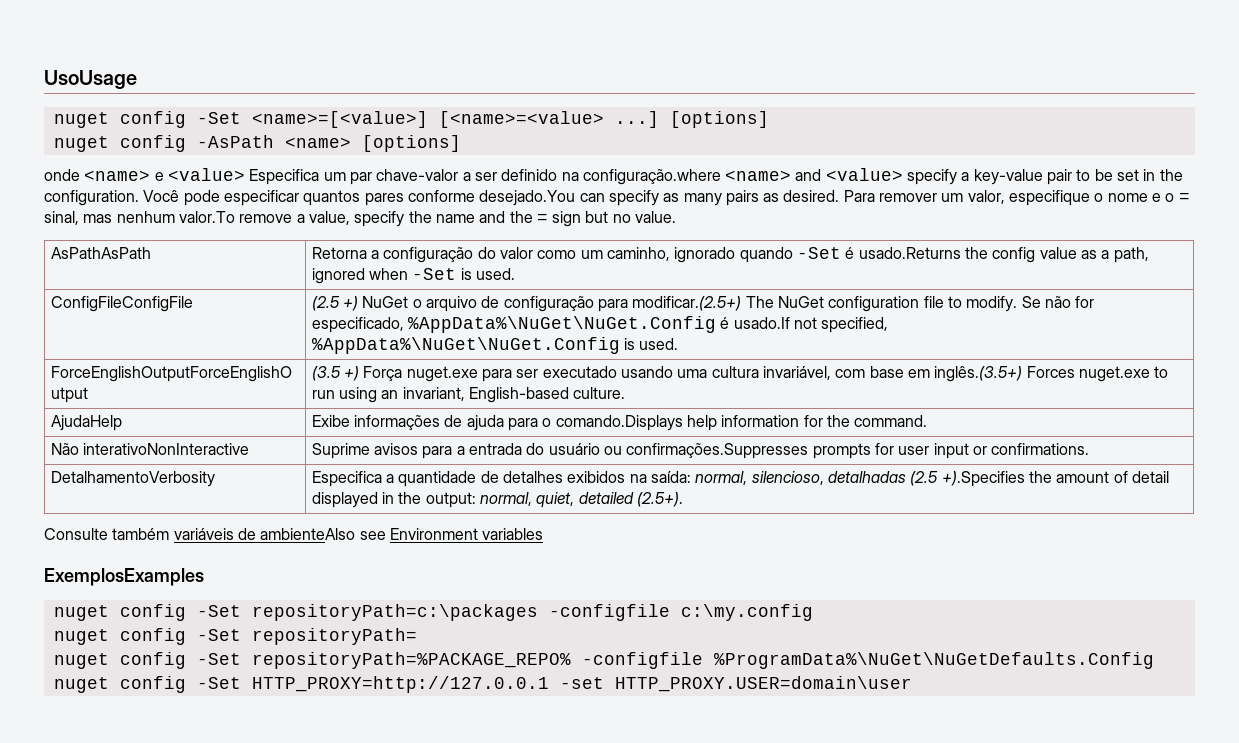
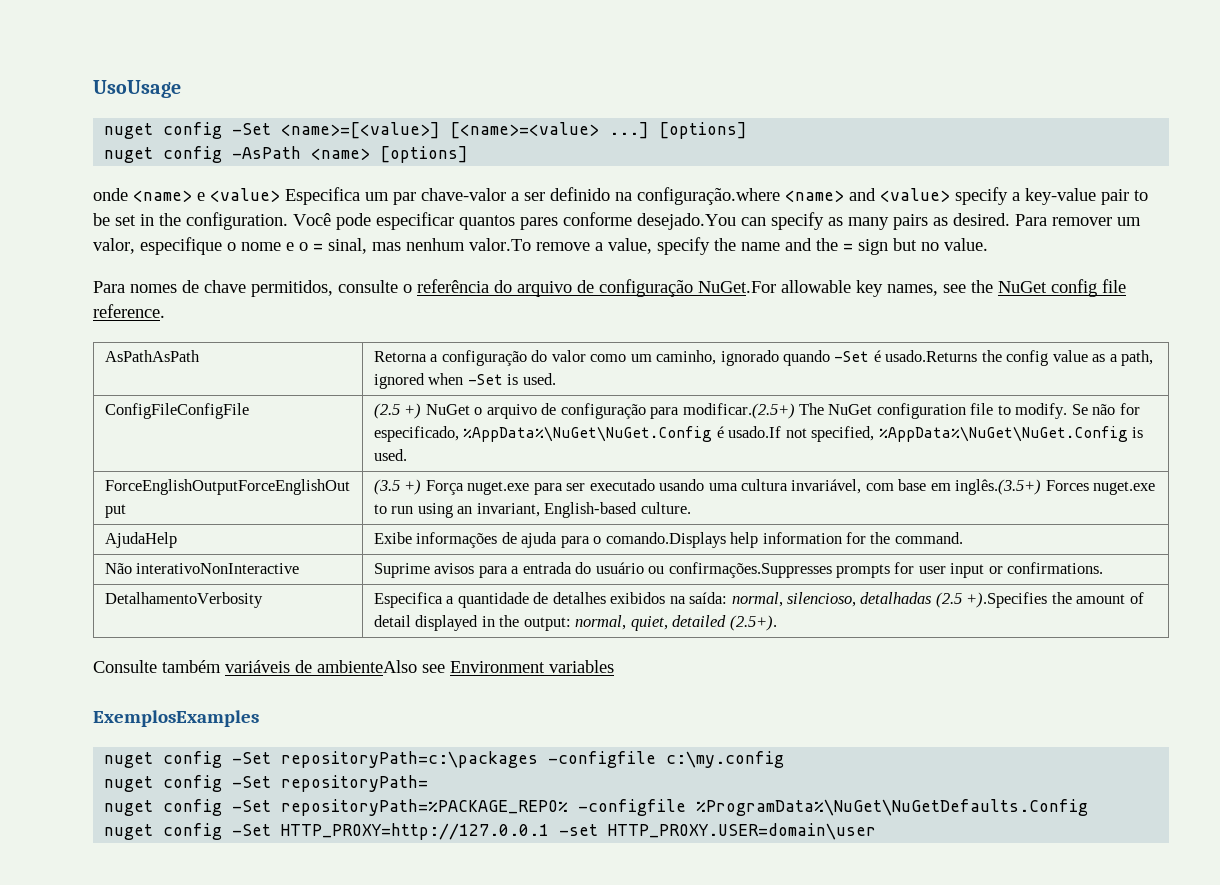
(677, 217) none -> [93,279,1126,297] [93,304,165,318] // Para nomes de chave permitidos, consulte o referência do arquivo de configuração NuGet.For allowable key names, see the NuGet config file reference.

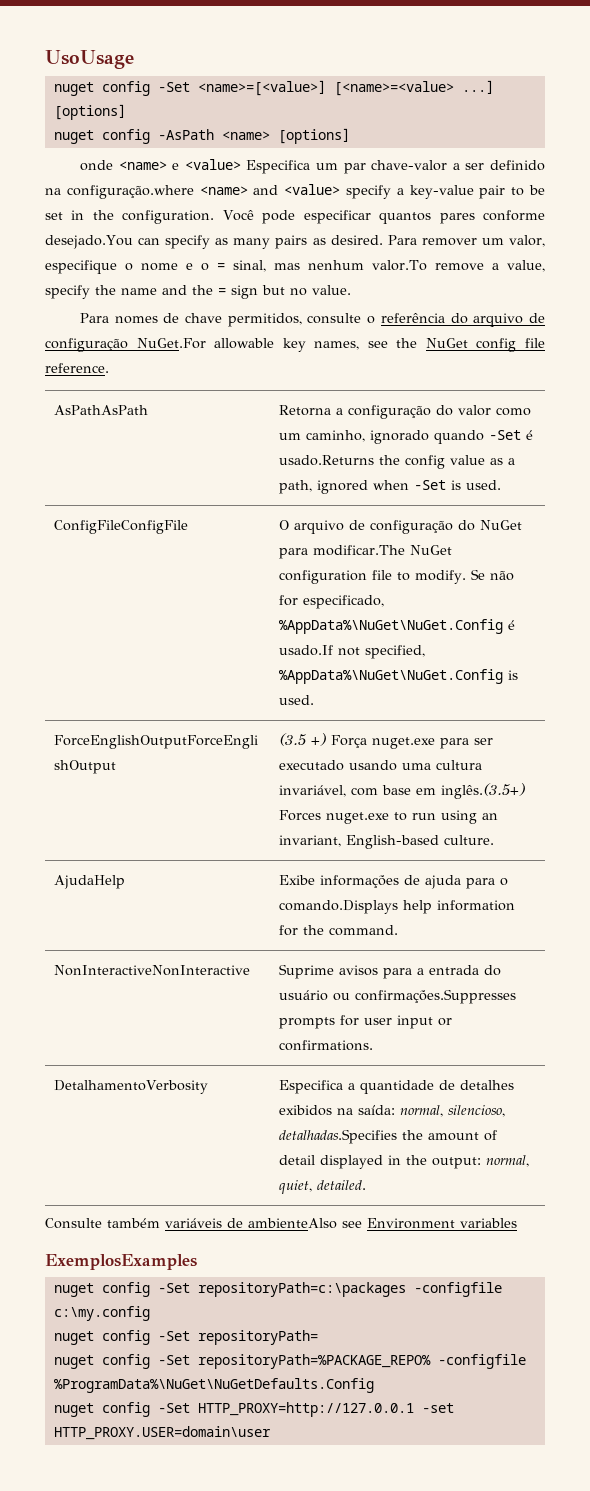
[373,403,824,419] (2.5 +) NuGet o arquivo de configuração para modificar.(2.5+) The -> [279,520,523,534] [279,545,406,559] O arquivo de configuração do NuGet para modificar.The
[104,563,300,574] Não interativoNonInteractive -> [54,965,251,976] NonInteractiveNonInteractive
[860,592,1048,608] detalhadas (2.5 +).Specifies -> [279,1129,398,1144] detalhadas.Specifies
[672,615,777,631] detailed (2.5+). -> [317,1180,367,1190] detailed.

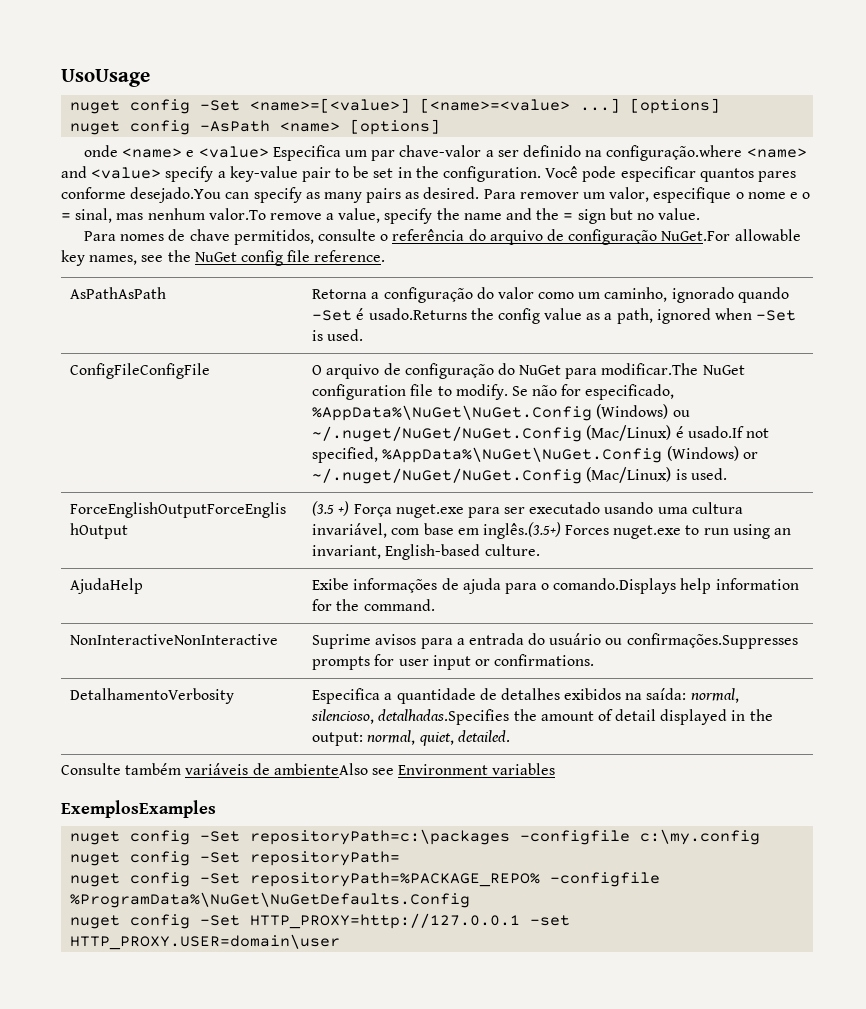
(504, 626) none -> [596,404,690,419] [312,425,672,442] (Windows) ou ~/.nuget/NuGet/NuGet.Config (Mac/Linux)
(504, 676) none -> [666,446,758,461] [312,467,672,484] (Windows) or ~/.nuget/NuGet/NuGet.Config (Mac/Linux)

